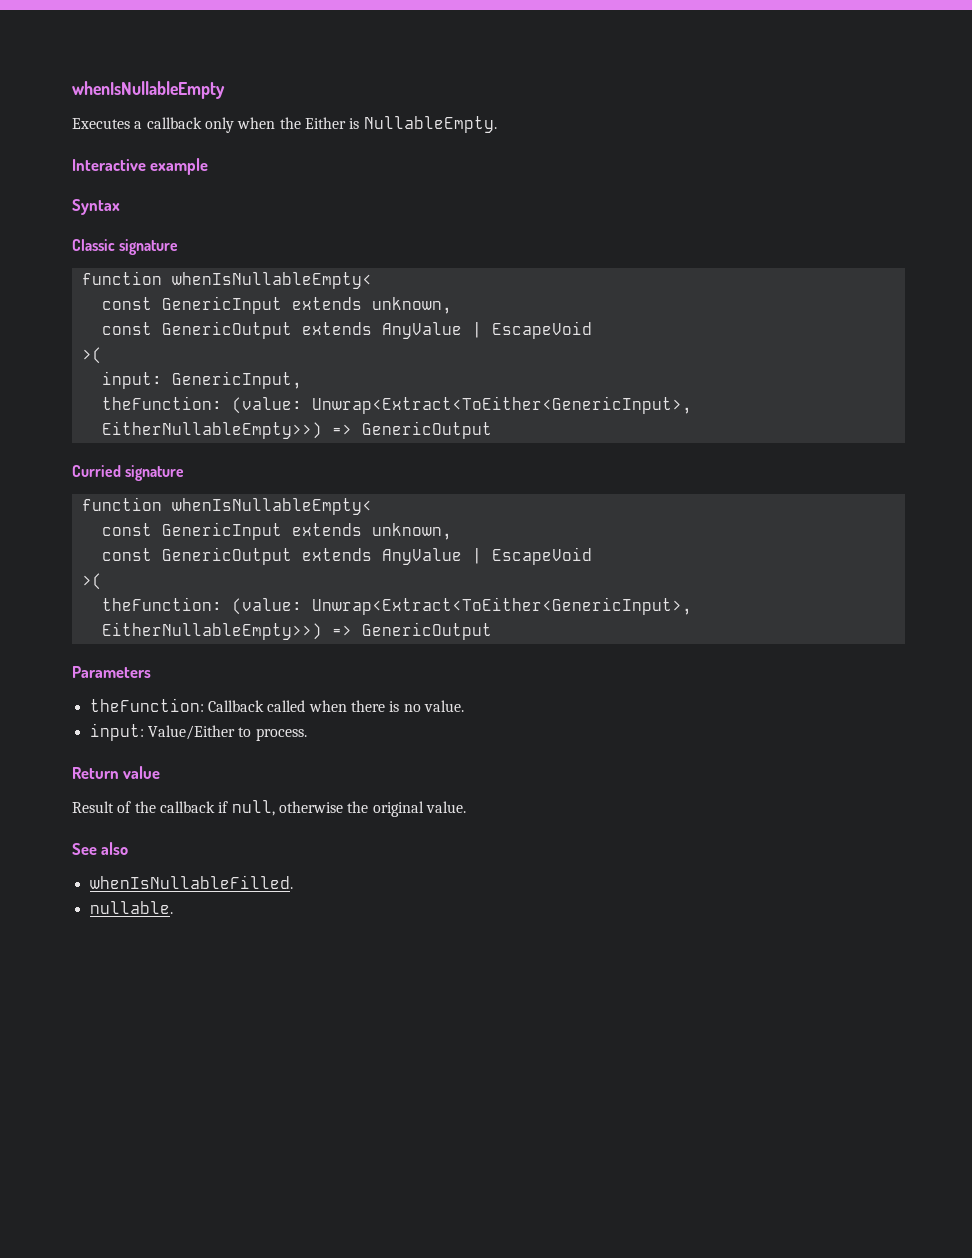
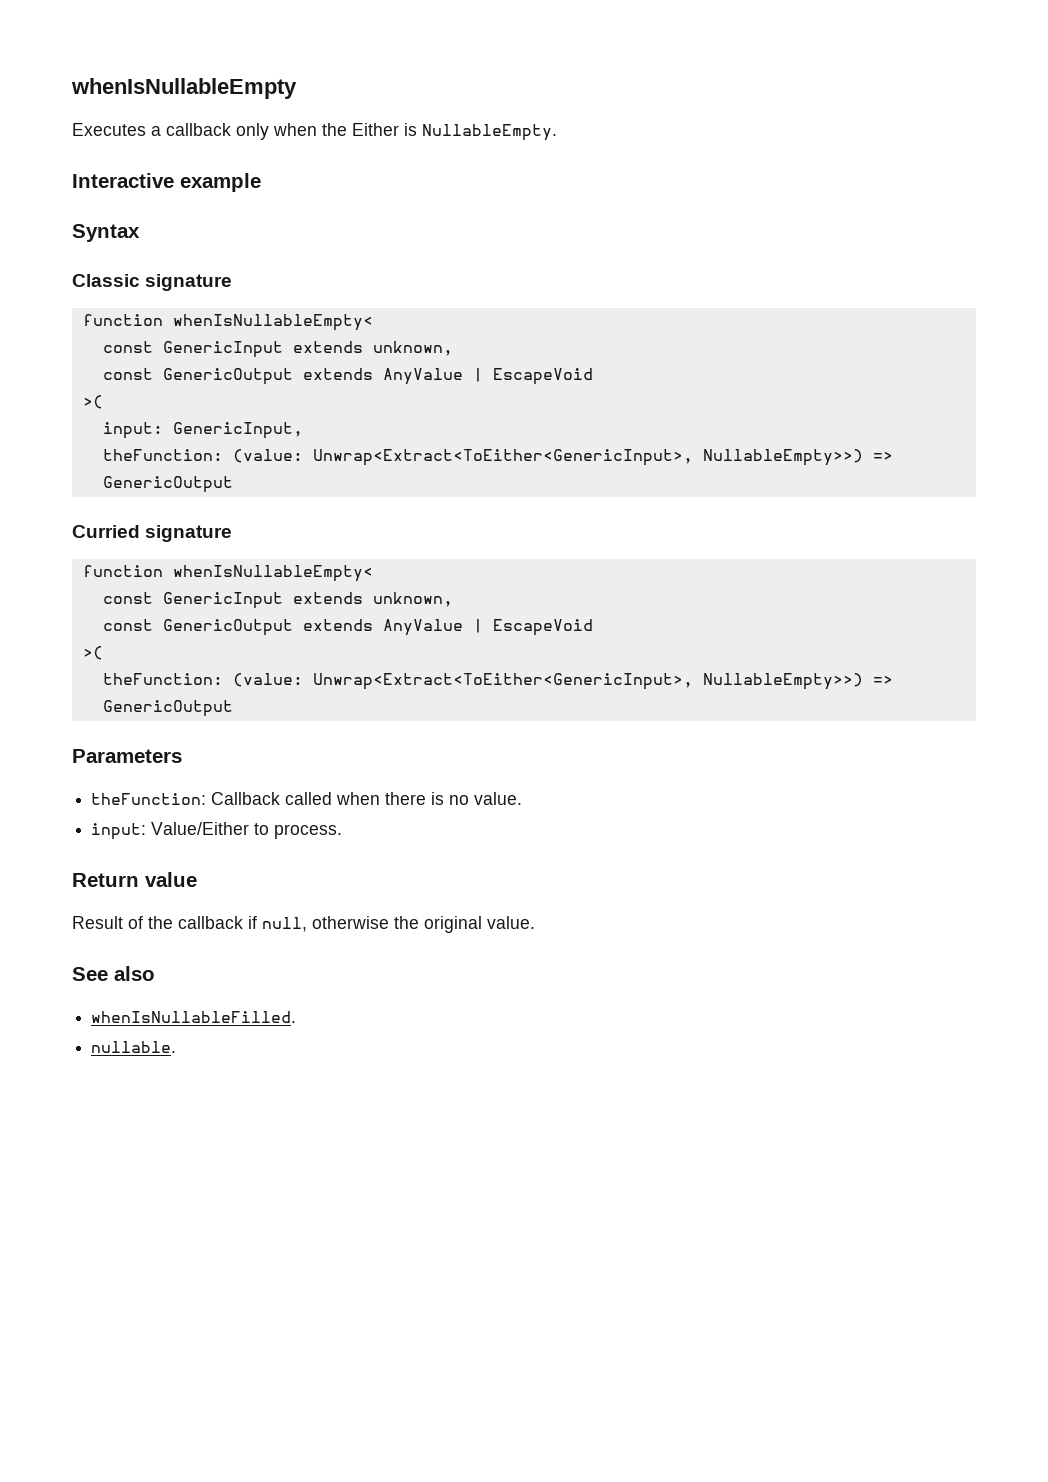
[101,421,322,439] EitherNullableEmpty>>) -> [702,449,863,466] NullableEmpty>>)
[101,622,322,640] EitherNullableEmpty>>) -> [702,673,863,690] NullableEmpty>>)

